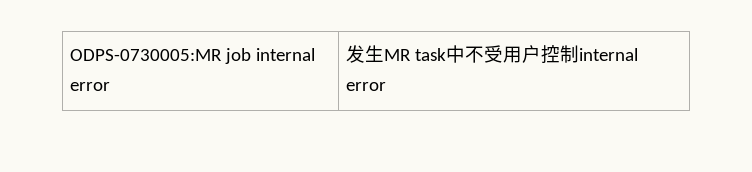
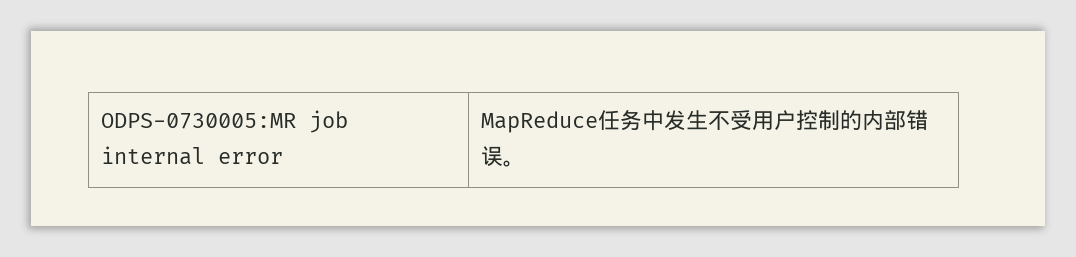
[345,45,638,64] [345,82,386,91] 发生MR task中不受用户控制internal error -> [481,110,929,133] [481,146,526,167] MapReduce任务中发生不受用户控制的内部错误。

